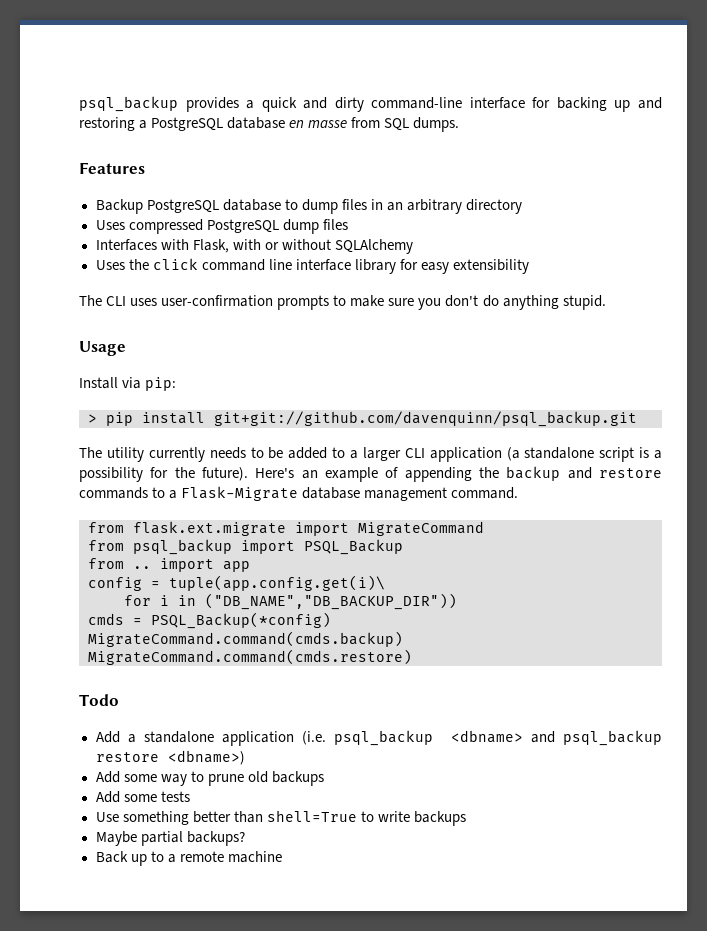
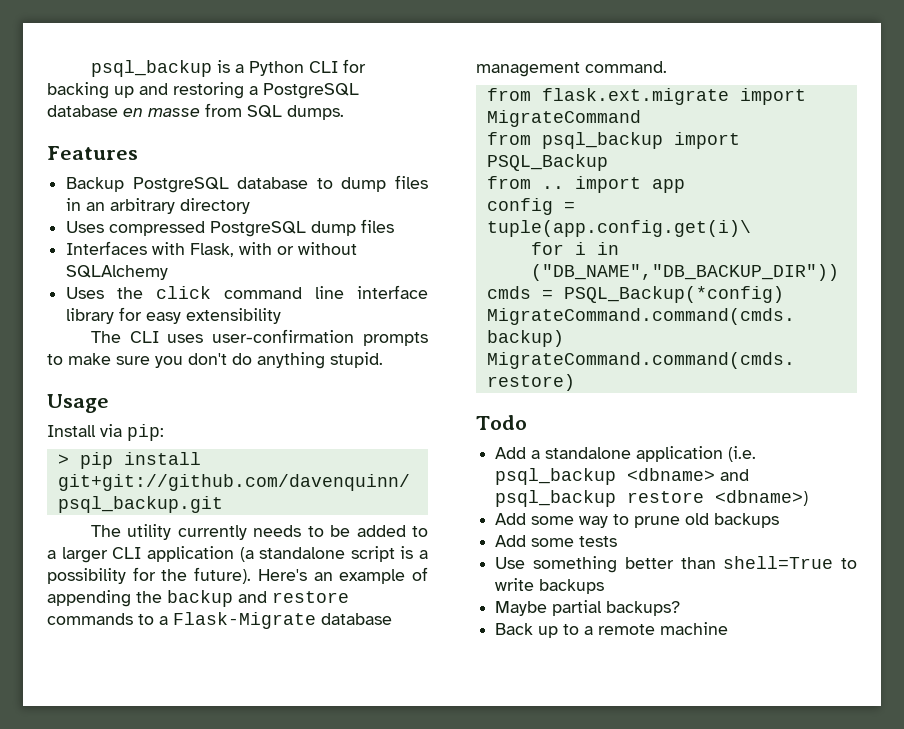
[79,96,525,112] psql_backup provides a quick and dirty command-line interface -> [90,60,338,77] psql_backup is a Python CLI

